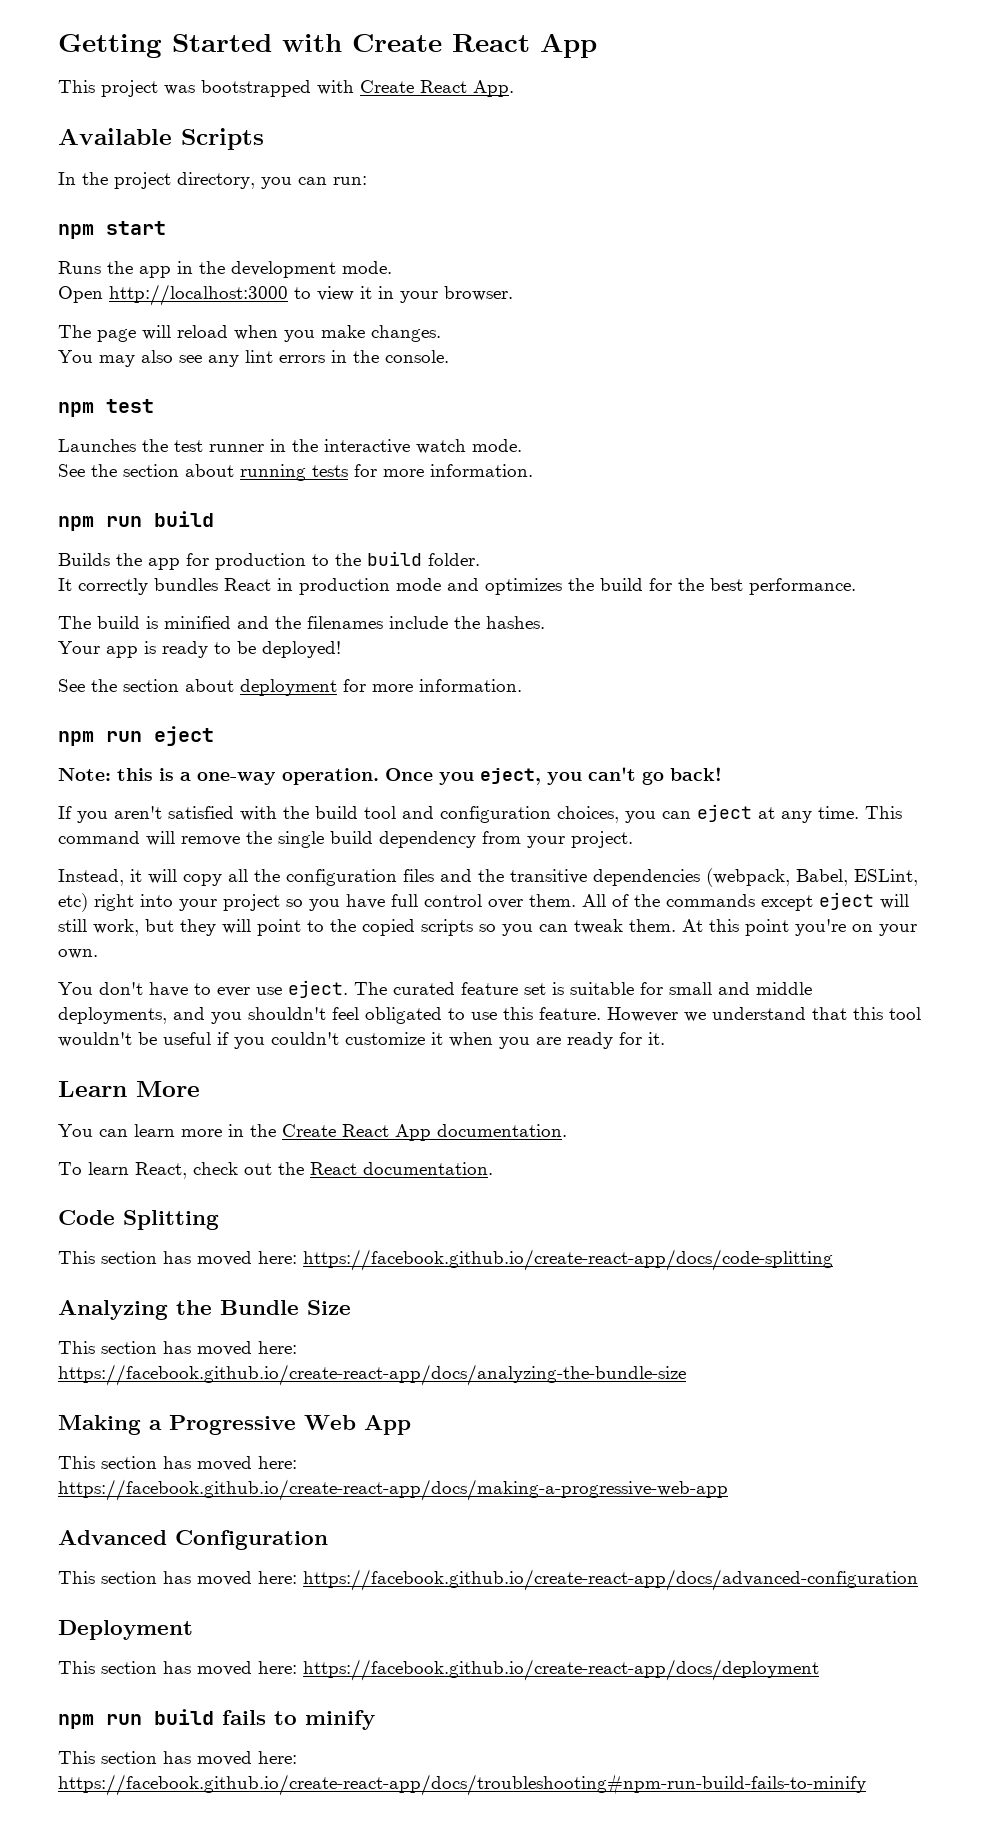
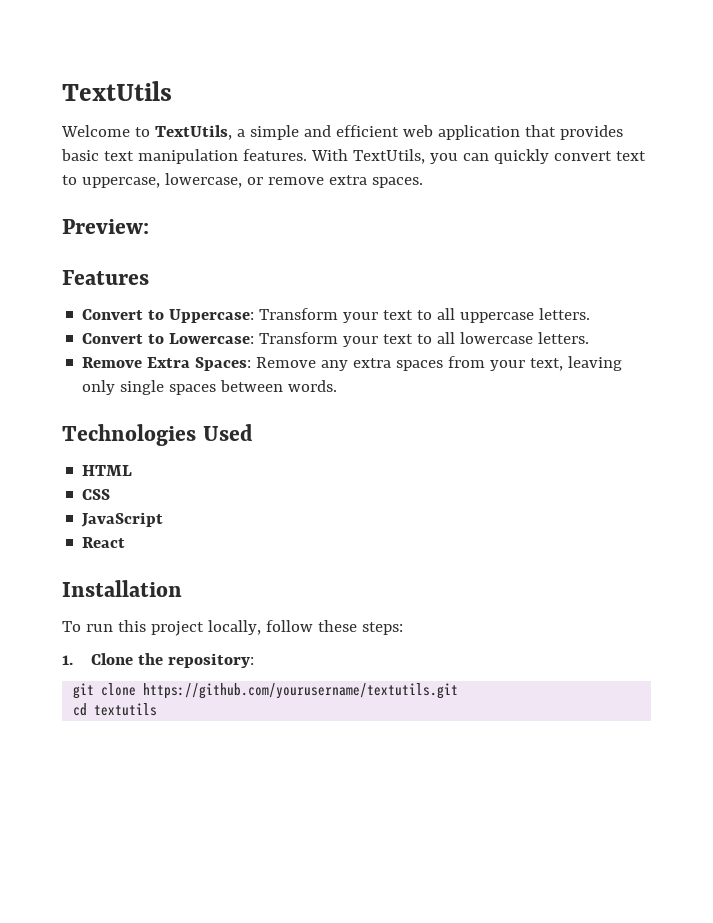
[58,33,597,58] [58,80,514,97] [58,128,264,150] [58,172,367,189] [58,221,166,239] [58,261,392,278] [58,284,513,306] [58,325,441,342] [58,350,449,367] [58,399,154,417] [58,439,522,454] [58,464,533,481] [58,511,214,531] [58,551,480,570] [58,578,856,595] [58,616,545,629] [58,641,341,658] [58,679,522,696] [58,726,214,746] [58,767,722,785] [58,804,902,823] [58,831,633,848] [58,868,918,887] [58,892,909,912] [58,919,917,936] [58,949,98,959] [58,980,812,998] [58,1007,921,1024] [58,1032,665,1049] [58,1081,200,1097] [58,1124,567,1141] Getting Started with Create React App // This project was bootstrapped with Create React App. // Available Scripts // In the project directory, you can run: // npm start // Runs the app in the development mode. // Open http://localhost:3000 to view it in your browser. // The page will reload when you make changes. // You may also see any lint errors in the console. // npm test // Launches the test runner in the interactive watch mode. // See the section about running tests for more information. // npm run build // Builds the app for production to the build folder. // It correctly bundles React in production mode and optimizes the build for the best performance. // The build is minified and the filenames include the hashes. // Your app is ready to be deployed! // See the section about deployment for more information. // npm run eject // Note: this is a one-way operation. Once you eject, you can't go back! // If you aren't satisfied with the build tool and configuration choices, you can eject at any time. This command will remove the single build dependency from your project. // Instead, it will copy all the configuration files and the transitive dependencies (webpack, Babel, ESLint, etc) right into your project so you have full control over them. All of the commands except eject will still work, but they will point to the copied scripts so you can tweak them. At this point you're on your own. // You don't have to ever use eject. The curated feature set is suitable for small and middle deployments, and you shouldn't feel obligated to use this feature. However we understand that this tool wouldn't be useful if you couldn't customize it when you are ready for it. // Learn More // You can learn more in the Create React App documentation. -> [62,81,172,101] [61,125,623,140] [61,149,646,164] [62,173,423,188] [62,219,149,234] [62,270,149,285] [82,308,591,323] [82,332,590,347] [82,356,623,371] [82,380,338,395] [62,424,253,446] [82,465,133,476] [82,489,111,500] [81,512,164,527] [82,537,126,548] [62,580,182,597] TextUtils // Welcome to TextUtils, a simple and efficient web application that provides basic text manipulation features. With TextUtils, you can quickly convert text to uppercase, lowercase, or remove extra spaces. // Preview: // Features // Convert to Uppercase: Transform your text to all uppercase letters. // Convert to Lowercase: Transform your text to all lowercase letters. // Remove Extra Spaces: Remove any extra spaces from your text, leaving only single spaces between words. // Technologies Used // HTML // CSS // JavaScript // React // Installation
[88,1162,493,1179] [58,1210,219,1230] [58,1249,833,1271] [58,1300,351,1320] [58,1341,297,1356] [58,1364,686,1386] [58,1415,411,1435] [58,1456,297,1471] [58,1479,728,1501] [58,1530,328,1550] [58,1569,918,1591] [58,1620,193,1640] [58,1659,819,1681] [58,1709,375,1730] [58,1751,297,1766] [58,1774,866,1796] learn React, check out the React documentation. // Code Splitting // This section has moved here: https://facebook.github.io/create-react-app/docs/code-splitting // Analyzing the Bundle Size // This section has moved here: https://facebook.github.io/create-react-app/docs/analyzing-the-bundle-size // Making a Progressive Web App // This section has moved here: https://facebook.github.io/create-react-app/docs/making-a-progressive-web-app // Advanced Configuration // This section has moved here: https://facebook.github.io/create-react-app/docs/advanced-configuration // Deployment // This section has moved here: https://facebook.github.io/create-react-app/docs/deployment // npm run build fails to minify // This section has moved here: https://facebook.github.io/create-react-app/docs/troubleshooting#npm-run-build-fails-to-minify -> [85,620,403,636] [62,653,255,668] [73,683,459,699] [73,703,158,716] run this project locally, follow these steps: // 1. Clone the repository: // git clone https://github.com/yourusername/textutils.git // cd textutils

